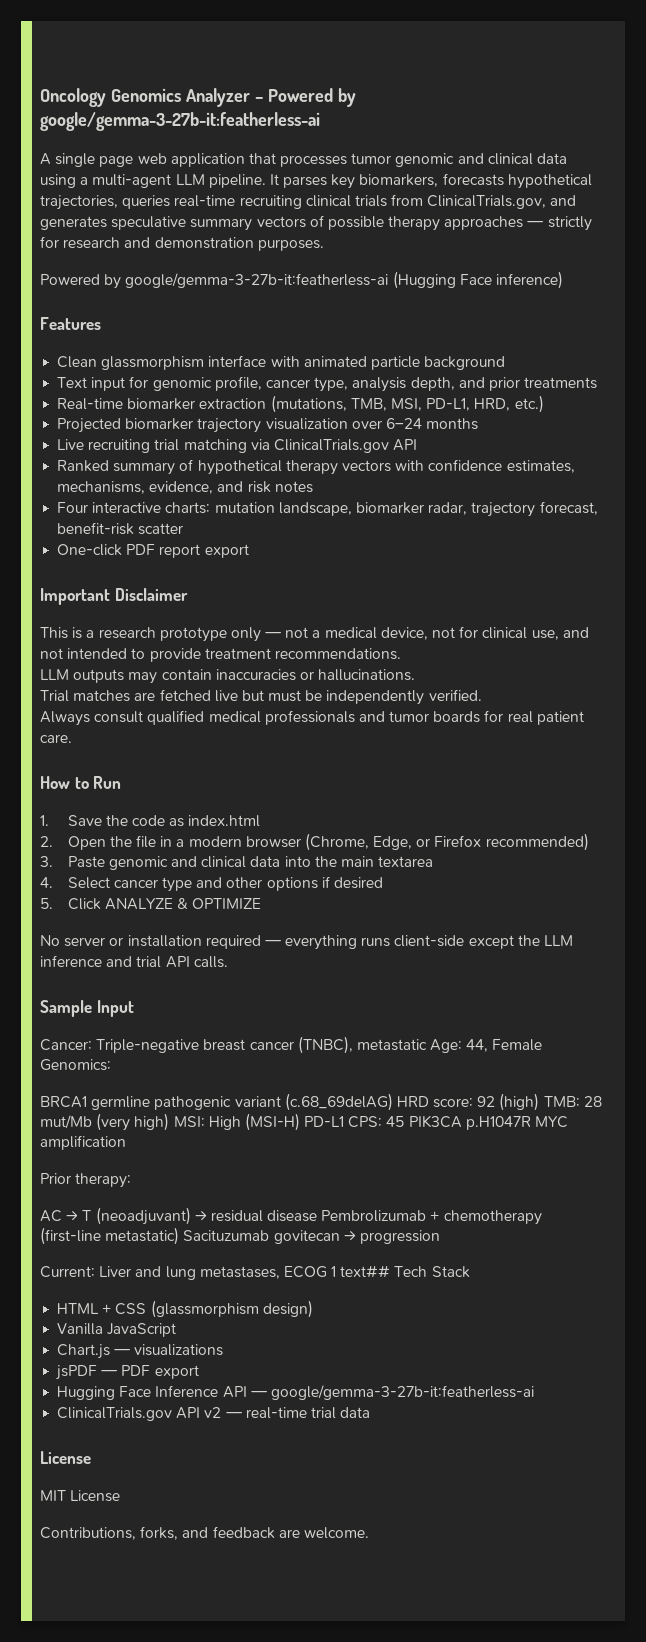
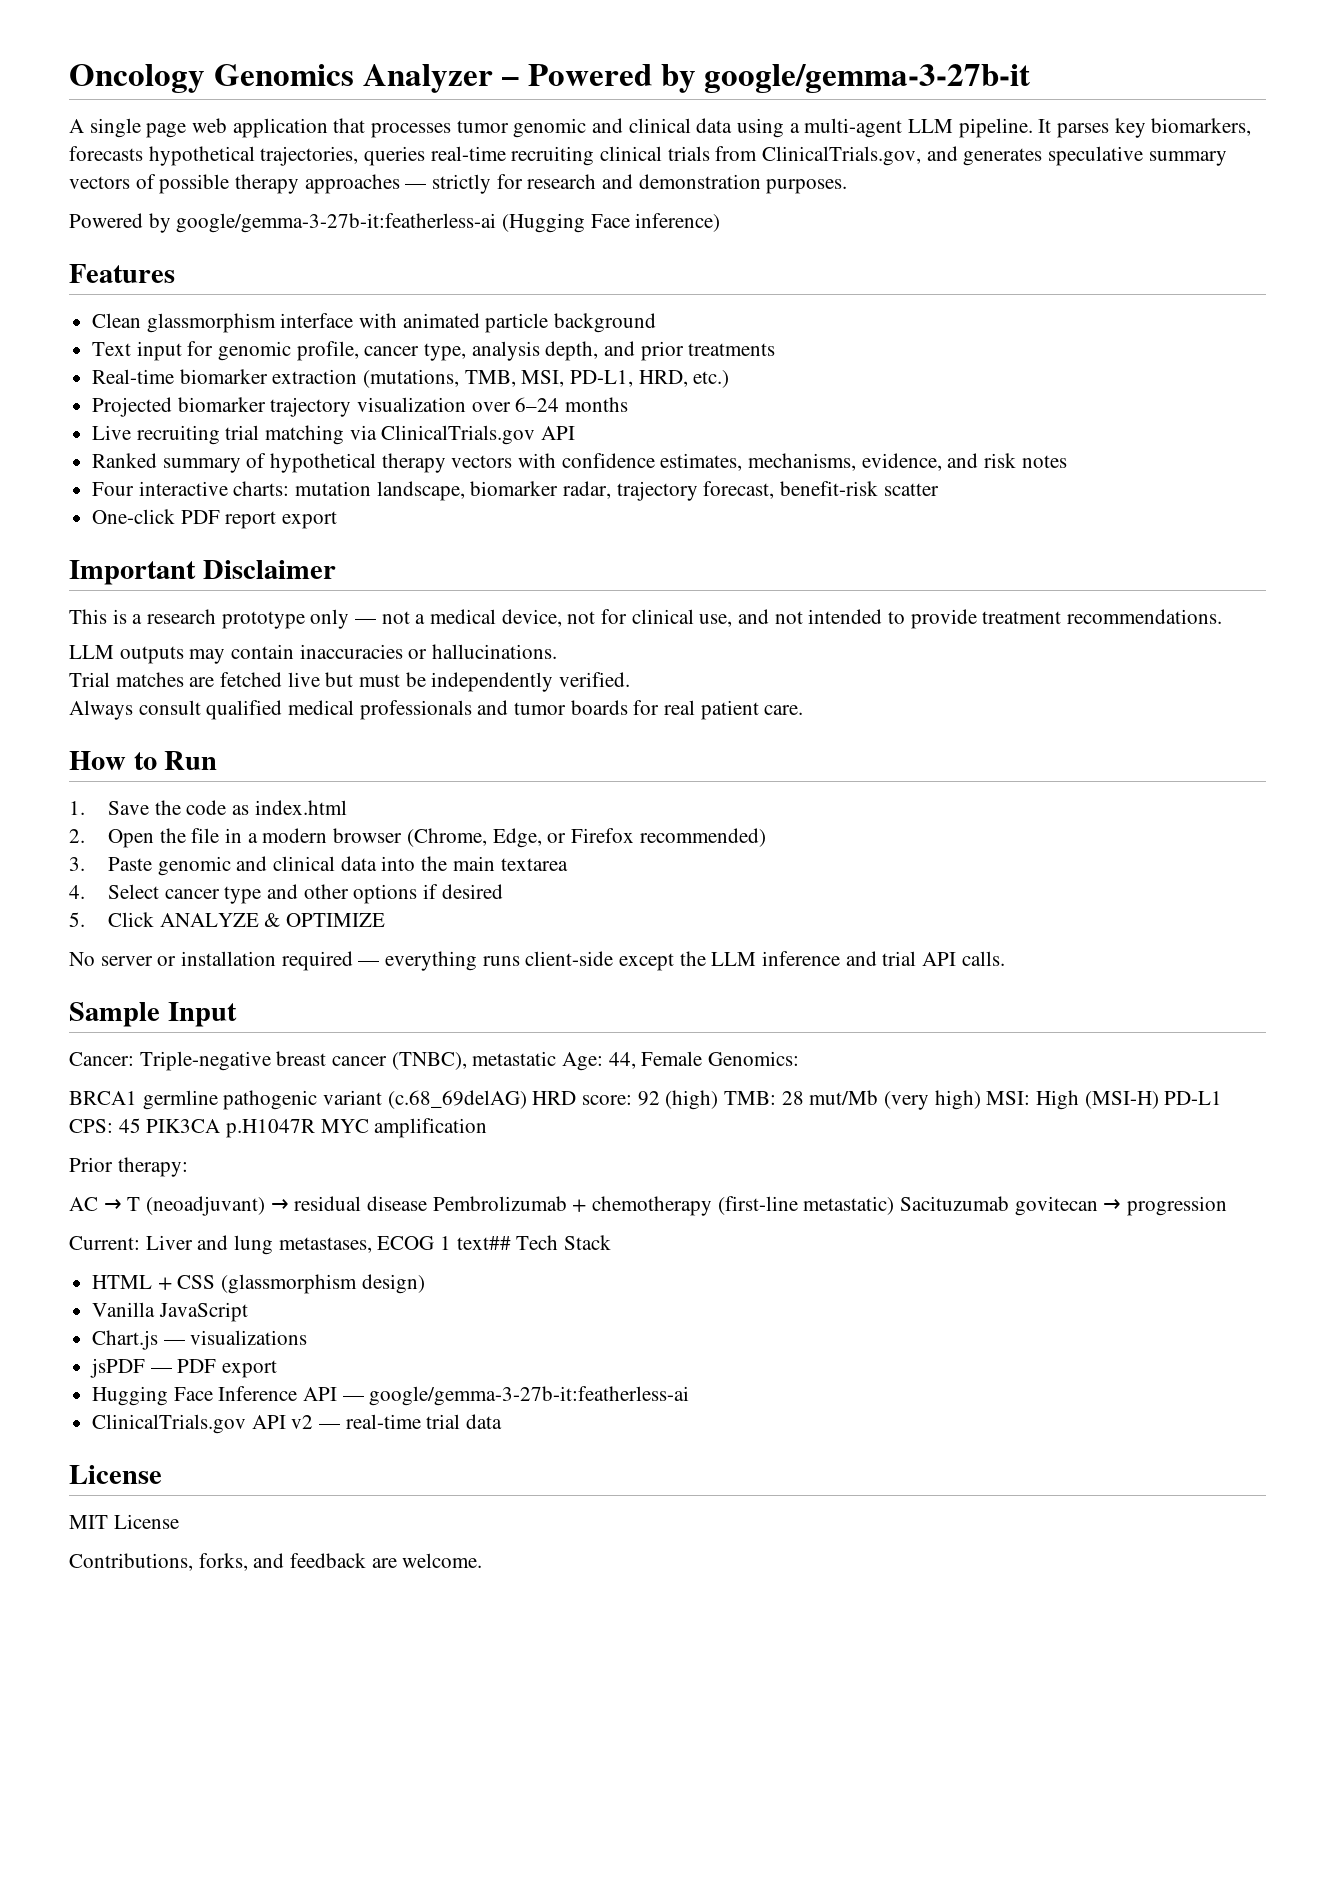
[40,112,320,131] google/gemma-3-27b-it:featherless-ai -> [704,64,1031,93] google/gemma-3-27b-it

